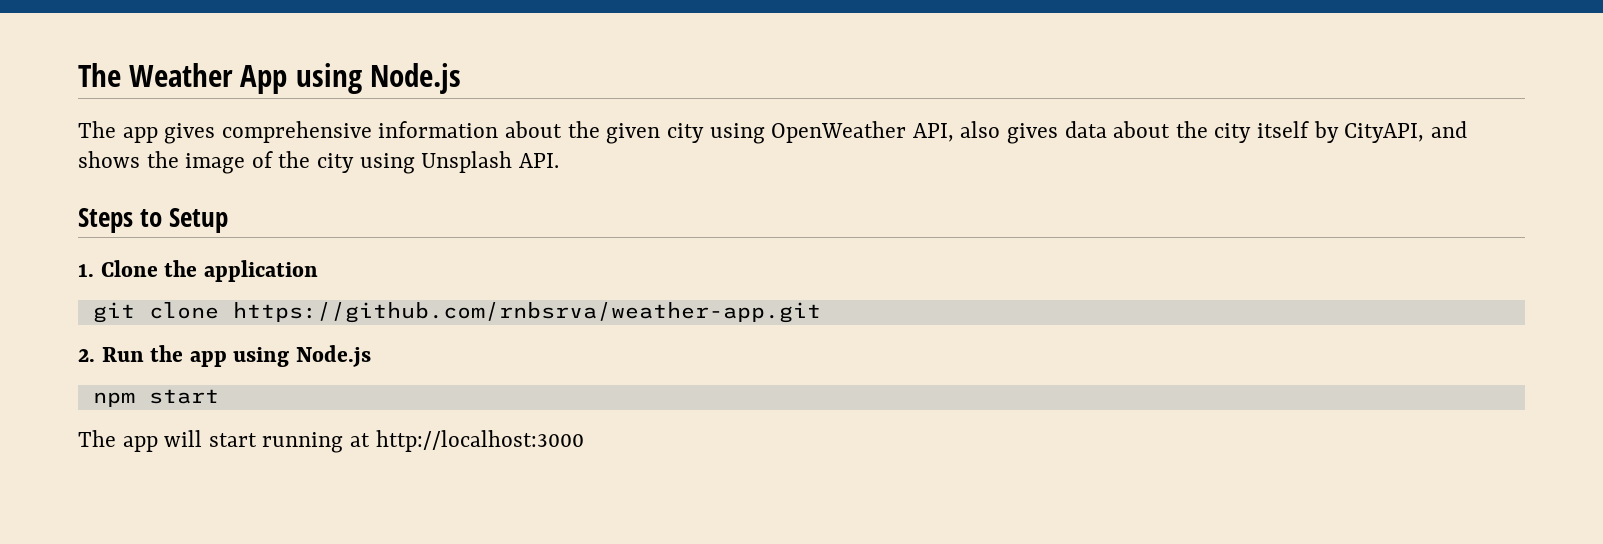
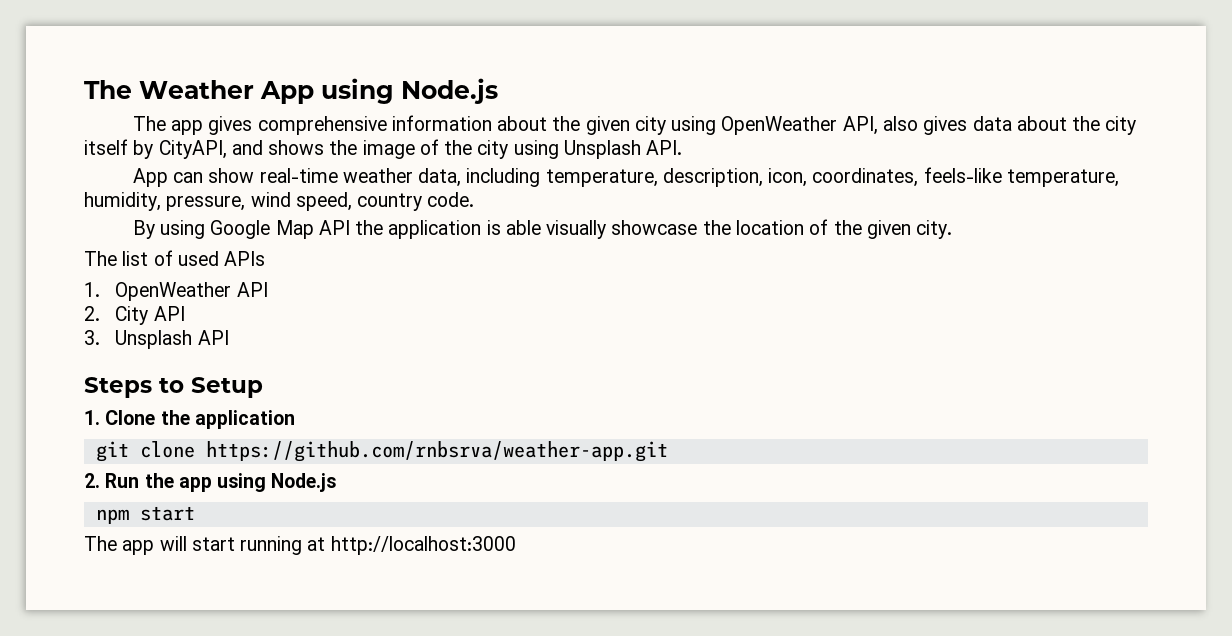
(559, 160) none -> [132,167,1119,187] [84,192,475,211] [132,219,953,239] [84,250,266,266] [84,282,268,301] [84,306,185,325] [84,330,229,349] // App can show real-time weather data, including temperature, description, icon, coordinates, feels-like temperature, humidity, pressure, wind speed, country code. // By using Google Map API the application is able visually showcase the location of the given city. // The list of used APIs // 1. OpenWeather API // 2. City API // 3. Unsplash API

